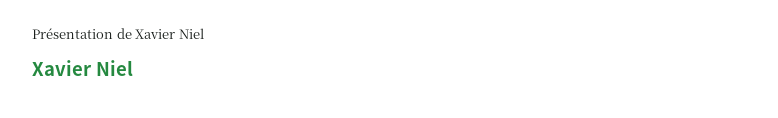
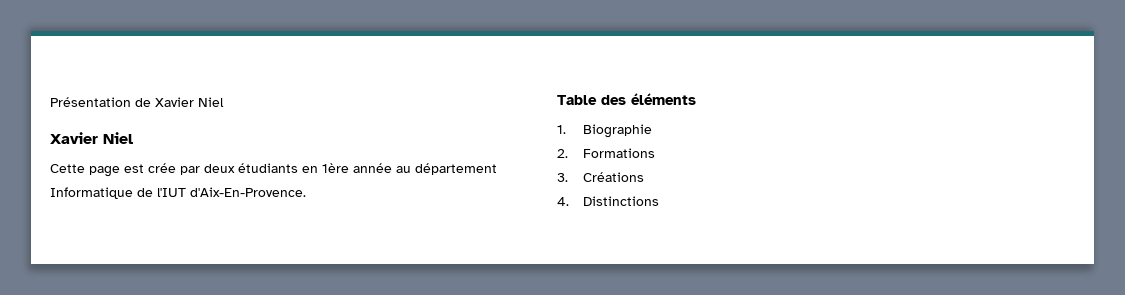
(133, 68) none -> [50,163,497,177] [50,187,306,199] [557,93,696,105] [557,124,653,138] [557,148,656,158] [557,172,645,182] [557,196,660,206] // Cette page est crée par deux étudiants en 1ère année au département Informatique de l'IUT d'Aix-En-Provence. // Table des éléments // 1. Biographie // 2. Formations // 3. Créations // 4. Distinctions

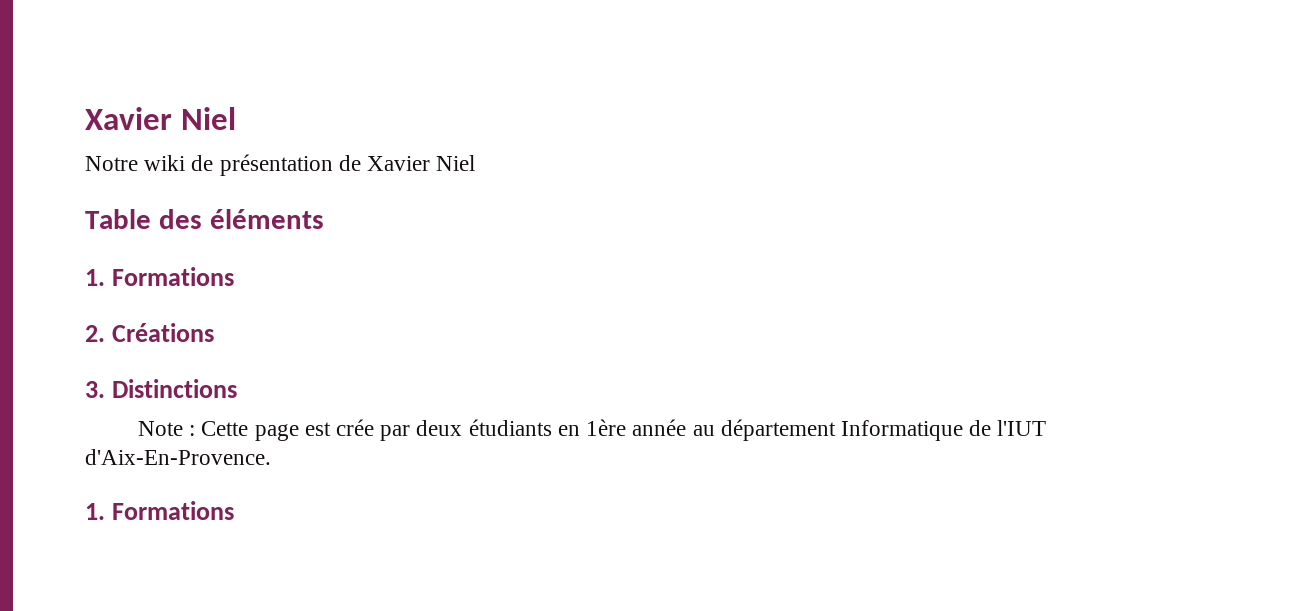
[50,97,224,107] [50,132,133,144] Présentation de Xavier Niel // Xavier Niel // -> [85,107,236,130] [85,154,476,176] [85,209,324,229] [85,267,235,286] [85,323,215,342] [85,379,238,398] [137,421,196,436] Xavier Niel // Notre wiki de présentation de Xavier Niel // Table des éléments // 1. Formations // 2. Créations // 3. Distinctions // Note :
[557,93,696,105] [557,124,653,138] [557,148,656,158] [557,172,645,182] [557,196,660,206] Table des éléments // 1. Biographie // 2. Formations // 3. Créations // 4. Distinctions -> [85,501,235,520] 1. Formations

